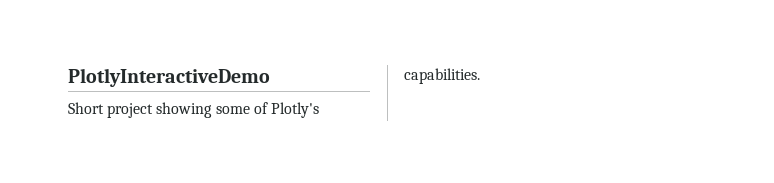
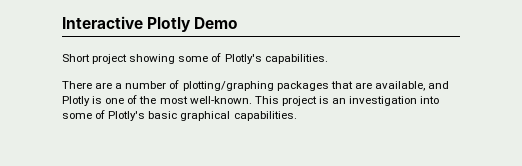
[68,68,270,87] PlotlyInteractiveDemo -> [62,16,239,32] Interactive Plotly Demo
(480, 76) none -> [62,80,450,91] [62,95,440,106] [62,110,297,121] // There are a number of plotting/graphing packages that are available, and Plotly is one of the most well-known. This project is an investigation into some of Plotly's basic graphical capabilities.

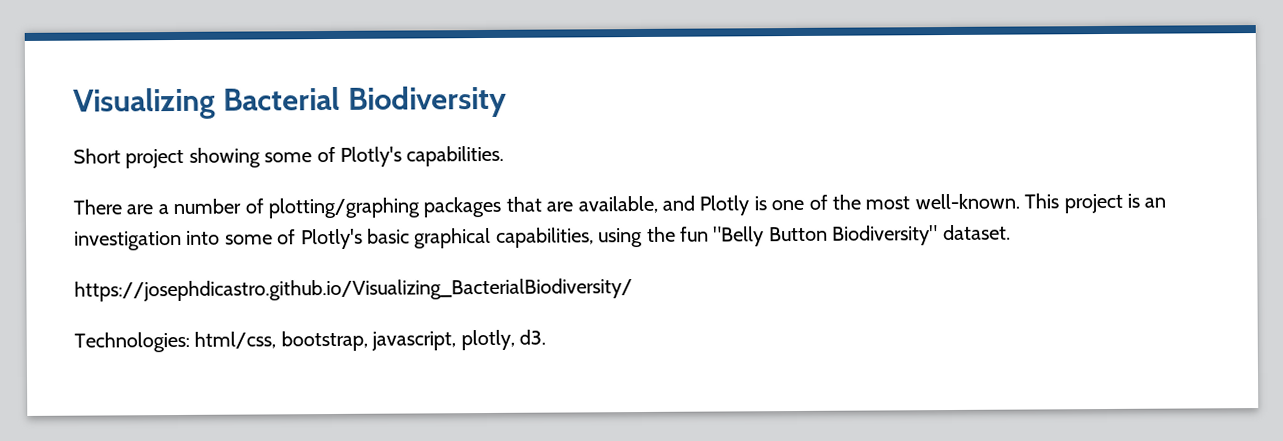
[62,16,239,32] Interactive Plotly Demo -> [73,85,507,120] Visualizing Bacterial Biodiversity
[233,111,297,121] capabilities. -> [495,224,1011,248] [74,278,633,302] [74,329,546,353] capabilities, using the fun "Belly Button Biodiversity" dataset. // https://josephdicastro.github.io/Visualizing_BacterialBiodiversity/ // Technologies: html/css, bootstrap, javascript, plotly, d3.

